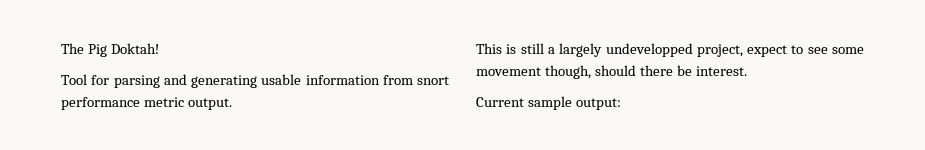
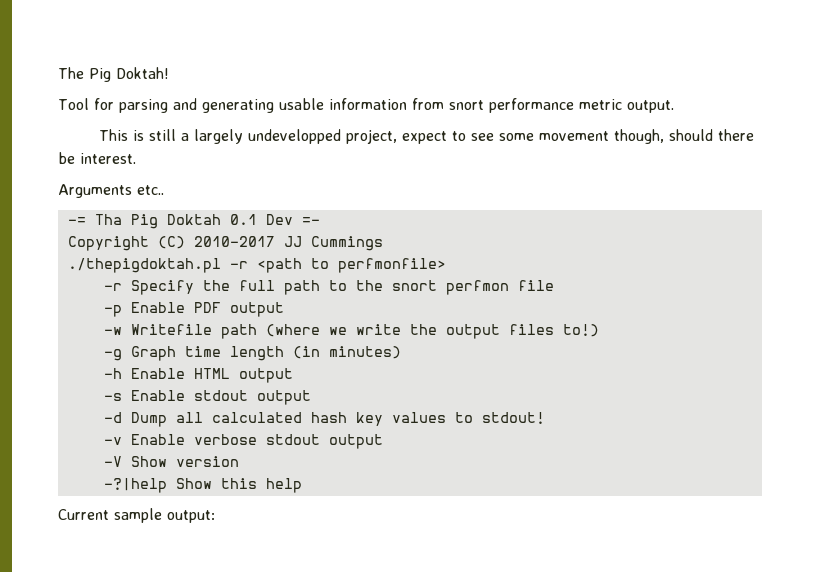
(747, 71) none -> [58,184,164,198] [67,214,320,229] [67,236,383,251] [67,258,446,273] [103,280,554,295] [103,302,284,317] [103,324,599,339] [103,346,401,361] [103,368,293,383] [103,390,311,405] [103,412,545,427] [103,434,383,449] [103,456,239,467] [103,478,302,493] // Arguments etc.. // -= Tha Pig Doktah 0.1 Dev =- // Copyright (C) 2010-2017 JJ Cummings // ./thepigdoktah.pl -r <path to perfmonfile> // -r Specify the full path to the snort perfmon file // -p Enable PDF output // -w Writefile path (where we write the output files to!) // -g Graph time length (in minutes) // -h Enable HTML output // -s Enable stdout output // -d Dump all calculated hash key values to stdout! // -v Enable verbose stdout output // -V Show version // -?|help Show this help

